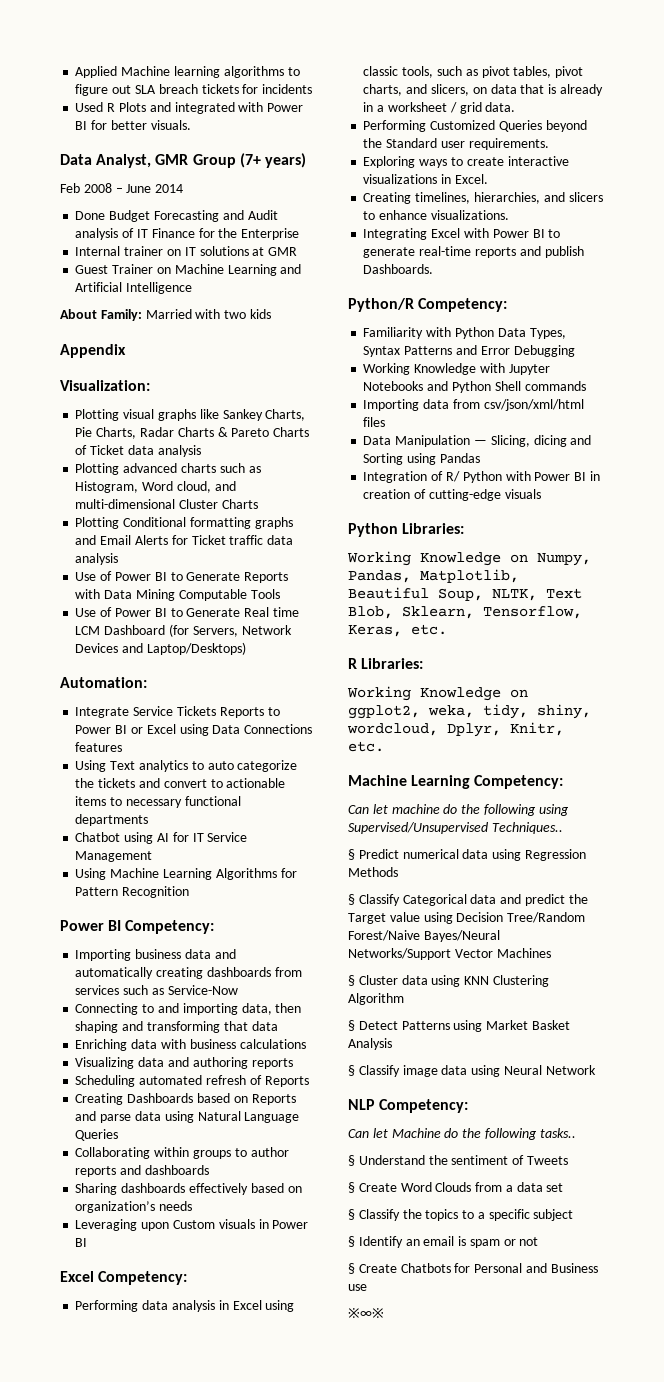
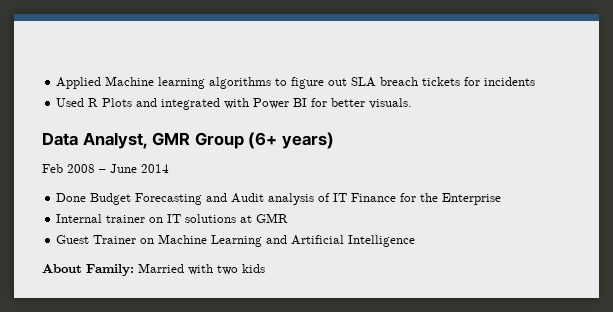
[239,153,261,168] (7+ -> [248,132,278,149] (6+
[60,344,126,358] [60,380,150,391] [75,409,306,421] [75,427,310,439] [75,445,201,457] [75,463,261,475] [75,481,236,493] [75,499,258,509] [75,517,293,529] [75,535,294,545] [75,553,119,565] [75,571,289,583] [75,589,280,601] [75,607,299,617] [75,624,292,637] [75,642,246,655] [60,677,147,688] [75,706,280,718] [75,724,313,736] [75,742,123,752] [75,760,298,772] [75,778,286,788] [75,796,241,808] [75,814,149,826] [75,832,248,844] [75,851,153,862] [75,868,297,880] [75,886,190,898] [60,920,215,934] [75,949,236,961] [75,967,302,979] [75,985,238,995] [75,1003,302,1015] [75,1021,278,1033] [75,1039,306,1051] [75,1057,293,1069] [75,1075,309,1087] [75,1093,296,1105] [75,1111,300,1123] [75,1129,119,1141] [75,1147,289,1159] [75,1165,209,1177] [75,1183,302,1195] [75,1201,193,1213] [75,1219,309,1231] [75,1238,88,1247] [60,1271,188,1285] [75,1300,295,1312] [363,66,584,78] [363,84,603,96] [363,102,516,114] [363,120,587,132] [363,138,549,150] [363,156,569,168] [363,174,488,184] [363,192,603,204] [363,210,509,220] [363,228,561,240] [363,246,584,258] [363,264,434,274] [348,298,508,312] [363,327,566,339] [363,345,575,357] [363,363,550,375] [363,381,586,393] [363,399,584,411] [363,417,386,427] [363,435,592,447] [363,453,480,465] [363,471,600,483] [363,489,541,501] [348,523,465,537] [347,551,591,566] [348,569,519,583] [348,587,582,601] [348,606,582,619] [348,624,447,637] [348,658,424,669] [347,686,528,701] [348,704,591,719] [347,722,564,737] [348,741,384,752] [348,775,564,789] [348,804,569,816] [348,822,563,834] [348,849,586,861] [348,867,398,877] [348,894,588,906] [348,912,586,924] [348,930,500,942] [348,948,551,960] [348,975,549,987] [348,993,404,1005] [348,1020,570,1032] [348,1038,392,1050] [348,1065,596,1077] [348,1099,469,1113] [348,1128,576,1140] [348,1155,568,1166] [348,1182,564,1193] [348,1209,574,1221] [348,1236,539,1248] [348,1263,598,1274] [348,1284,367,1291] [348,1308,384,1318] // Appendix // Visualization: // Plotting visual graphs like Sankey Charts, Pie Charts, Radar Charts & Pareto Charts of Ticket data analysis // Plotting advanced charts such as Histogram, Word cloud, and multi-dimensional Cluster Charts // Plotting Conditional formatting graphs and Email Alerts for Ticket traffic data analysis // Use of Power BI to Generate Reports with Data Mining Computable Tools // Use of Power BI to Generate Real time LCM Dashboard (for Servers, Network Devices and Laptop/Desktops) // Automation: // Integrate Service Tickets Reports to Power BI or Excel using Data Connections features // Using Text analytics to auto categorize the tickets and convert to actionable items to necessary functional departments // Chatbot using AI for IT Service Management // Using Machine Learning Algorithms for Pattern Recognition // Power BI Competency: // Importing business data and automatically creating dashboards from services such as Service-Now // Connecting to and importing data, then shaping and transforming that data // Enriching data with business calculations // Visualizing data and authoring reports // Scheduling automated refresh of Reports // Creating Dashboards based on Reports and parse data using Natural Language Queries // Collaborating within groups to author reports and dashboards // Sharing dashboards effectively based on organization’s needs // Leveraging upon Custom visuals in Power BI // Excel Competency: // Performing data analysis in Excel using classic tools, such as pivot tables, pivot charts, and slicers, on data that is already in a worksheet / grid data. // Performing Customized Queries beyond the Standard user requirements. // Exploring ways to create interactive visualizations in Excel. // Creating timelines, hierarchies, and slicers to enhance visualizations. // Integrating Excel with Power BI to generate real-time reports and publish Dashboards. // Python/R Competency: // Familiarity with Python Data Types, Syntax Patterns and Error Debugging // Working Knowledge with Jupyter Notebooks and Python Shell commands // Importing data from csv/json/xml/html files // Data Manipulation — Slicing, dicing and Sorting using Pandas // Integration of R/ Python with Power BI in creation of cutting-edge visuals // Python Libraries: // Working Knowledge on Numpy, Pandas, Matplotlib, Beautiful Soup, NLTK, Text Blob, Sklearn, Tensorflow, Keras, etc. // R Libraries: // Working Knowledge on ggplot2, weka, tidy, shiny, wordcloud, Dplyr, Knitr, etc. // Machine Learning Competency: // Can let machine do the following using Supervised/Unsupervised Techniques.. // § Predict numerical data using Regression Methods // § Classify Categorical data and predict the Target value using Decision Tree/Random Forest/Naive Bayes/Neural Networks/Support Vector Machines // § Cluster data using KNN Clustering Algorithm // § Detect Patterns using Market Basket Analysis // § Classify image data using Neural Network // NLP Competency: // Can let Machine do the following tasks.. // § Understand the sentiment of Tweets // § Create Word Clouds from a data set // § Classify the topics to a specific subject // § Identify an email is spam or not // § Create Chatbots for Personal and Business use // ※∞※ -> (265, 268) none

